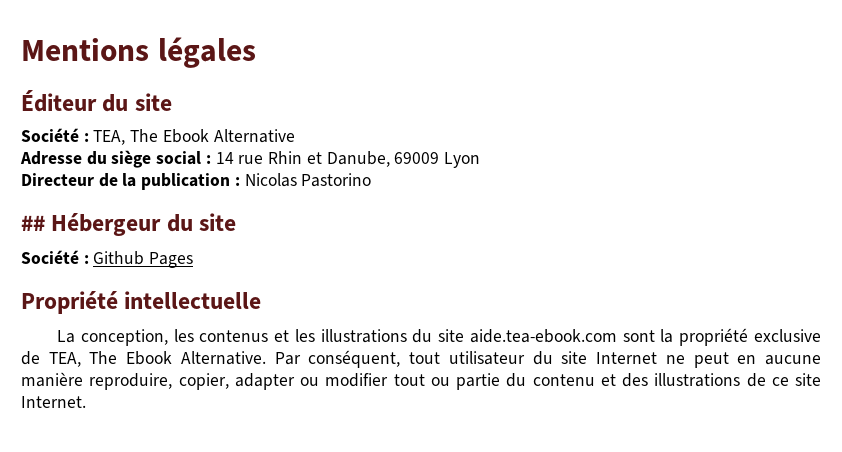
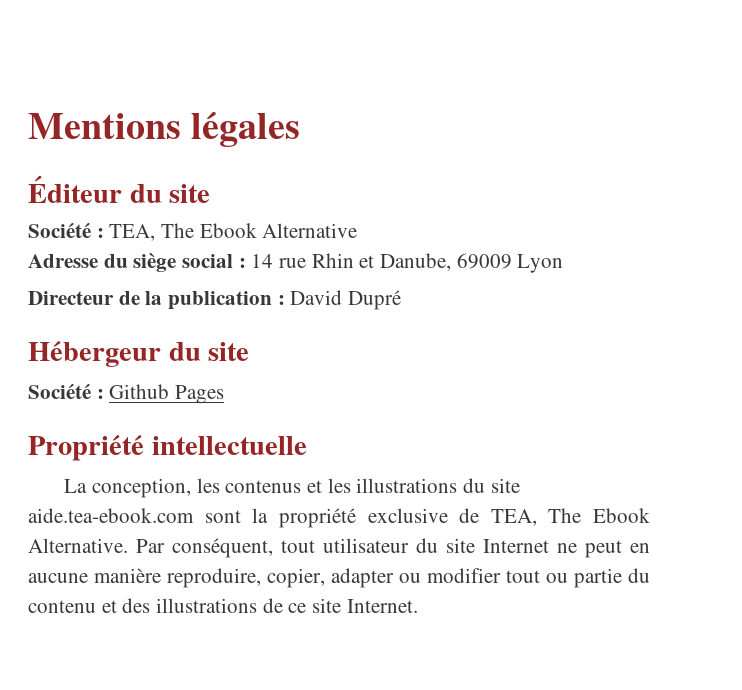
[244,173,372,187] [21,215,45,231] Nicolas Pastorino // ## -> [290,290,402,310] David Dupré //

